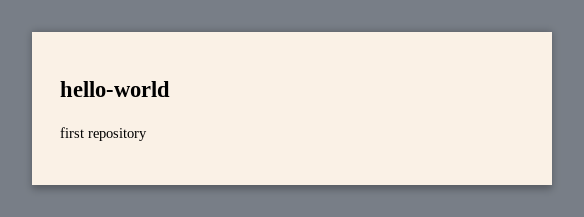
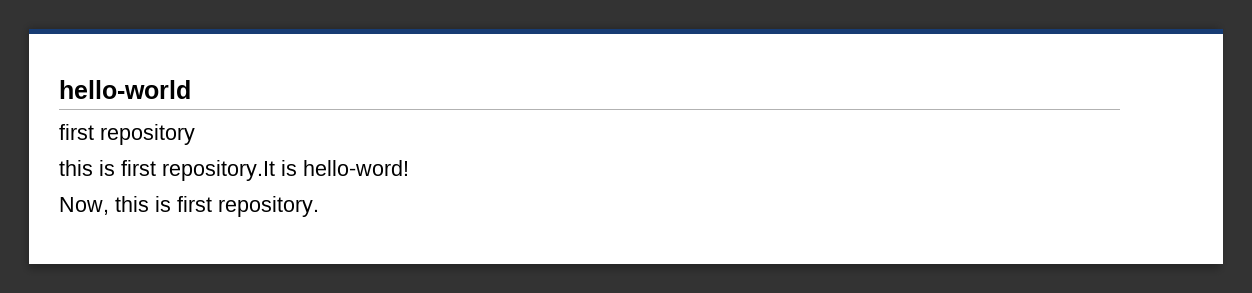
(147, 134) none -> [59,160,409,181] [59,196,319,217] // this is first repository.It is hello-word! // Now, this is first repository.

